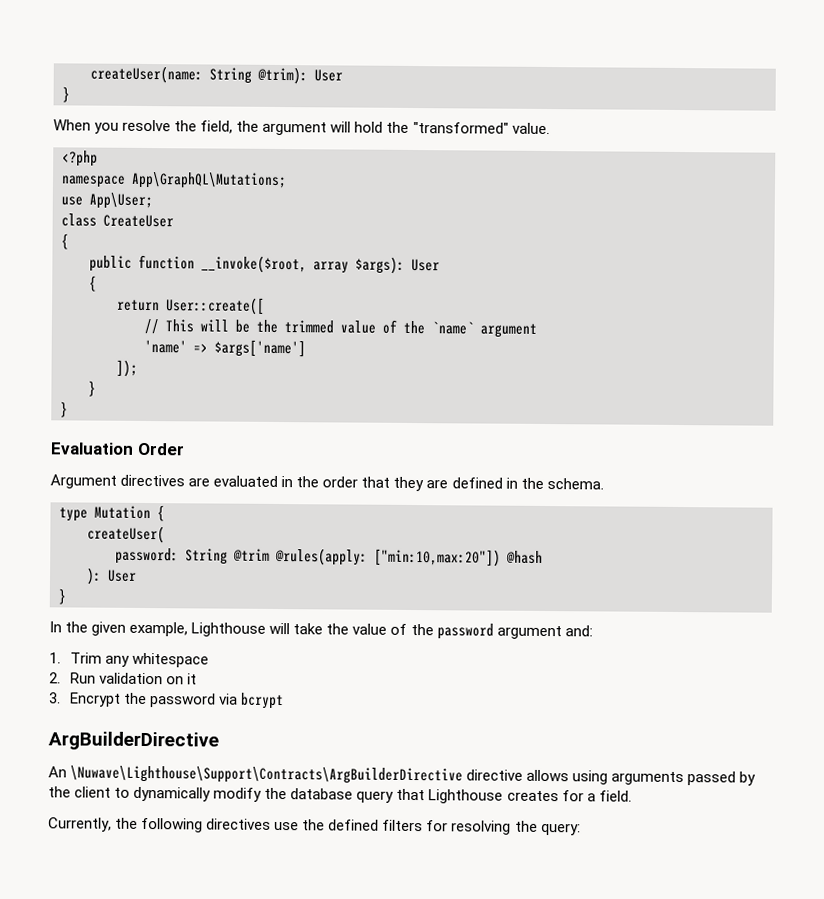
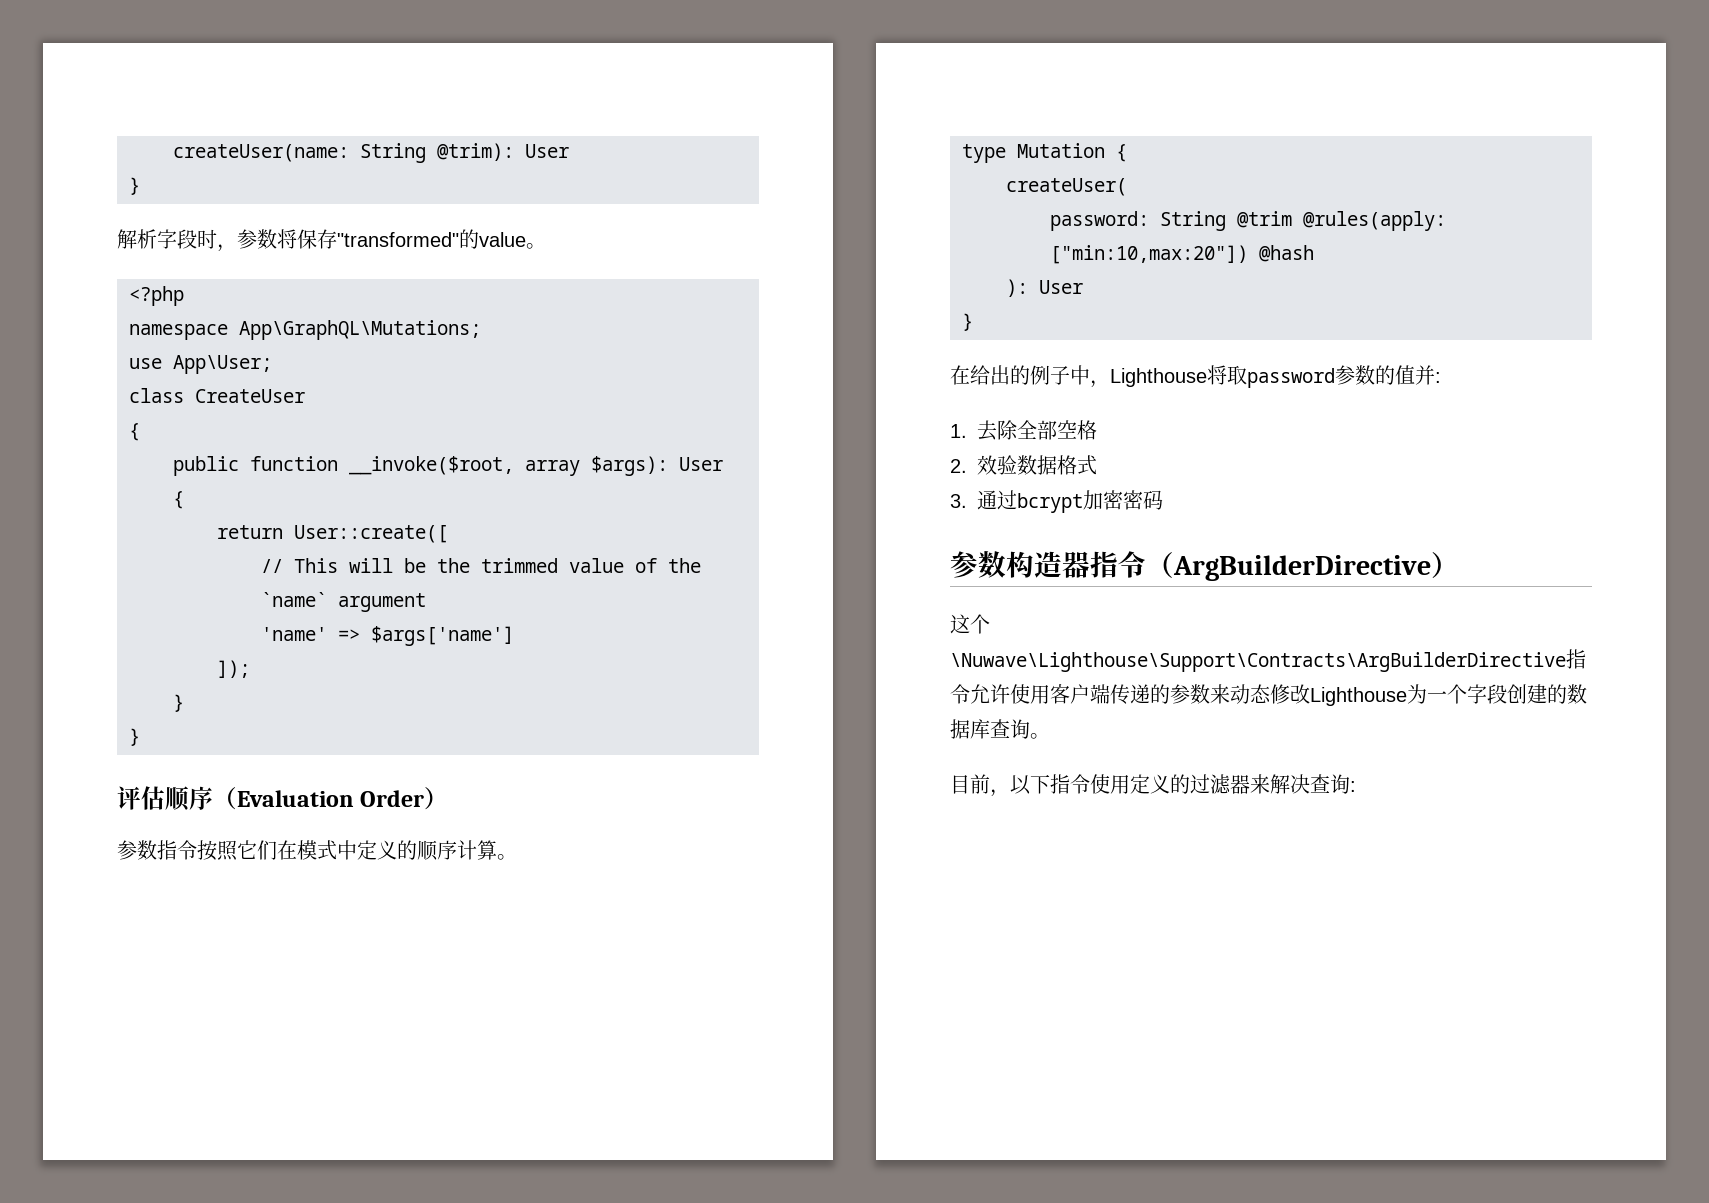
[53,119,550,136] When you resolve the field, the argument will hold the "transformed" value. -> [117,229,546,252] 解析字段时，参数将保存"transformed"的value。
(68, 409) none -> [117,786,237,811] 评估顺序（
[50,474,604,492] // Argument directives are evaluated in the order that they are defined in the schema. -> [424,787,449,810] [117,840,517,861] ） // 参数指令按照它们在模式中定义的顺序计算。
[49,621,593,640] [49,652,210,668] [49,672,198,685] [49,692,285,710] [48,731,219,751] [48,765,757,786] [48,786,632,804] [48,817,581,836] In the given example, Lighthouse will take the value of the password argument and: // 1. Trim any whitespace // 2. Run validation on it // 3. Encrypt the password via bcrypt // ArgBuilderDirective // An \Nuwave\Lighthouse\Support\Contracts\ArgBuilderDirective directive allows using arguments passed by the client to dynamically modify the database query that Lighthouse creates for a field. // Currently, the following directives use the defined filters for resolving the query: -> [950,365,1441,388] [950,420,1098,441] [950,455,1098,475] [950,490,1164,513] [950,551,1459,581] [950,614,990,634] [950,649,1586,672] [950,684,1587,706] [950,719,1050,739] [950,774,1356,797] 在给出的例子中，Lighthouse将取password参数的值并: // 1.去除全部空格 // 2.效验数据格式 // 3.通过bcrypt加密密码 // 参数构造器指令（ArgBuilderDirective） // 这个\Nuwave\Lighthouse\Support\Contracts\ArgBuilderDirective指令允许使用客户端传递的参数来动态修改Lighthouse为一个字段创建的数据库查询。 // 目前，以下指令使用定义的过滤器来解决查询:

